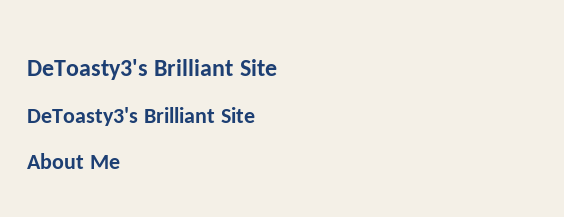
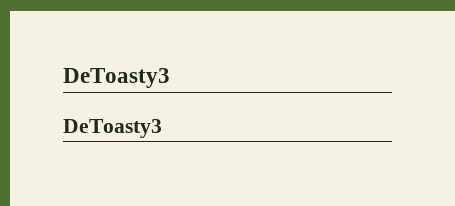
[27,59,277,80] [27,107,255,126] [27,153,120,169] DeToasty3's Brilliant Site // DeToasty3's Brilliant Site // About Me -> [63,68,170,88] [63,119,162,138] DeToasty3 // DeToasty3

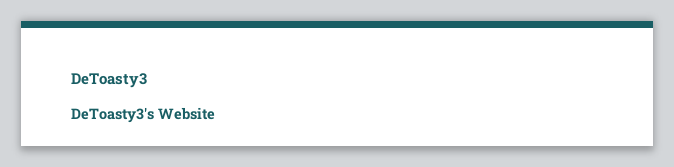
[63,119,162,138] DeToasty3 -> [71,107,215,123] DeToasty3's Website

